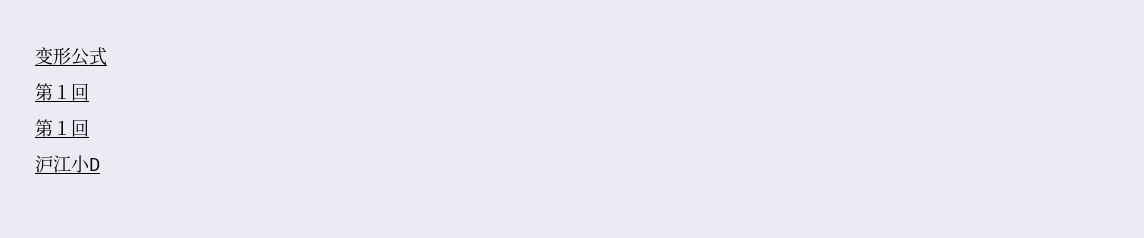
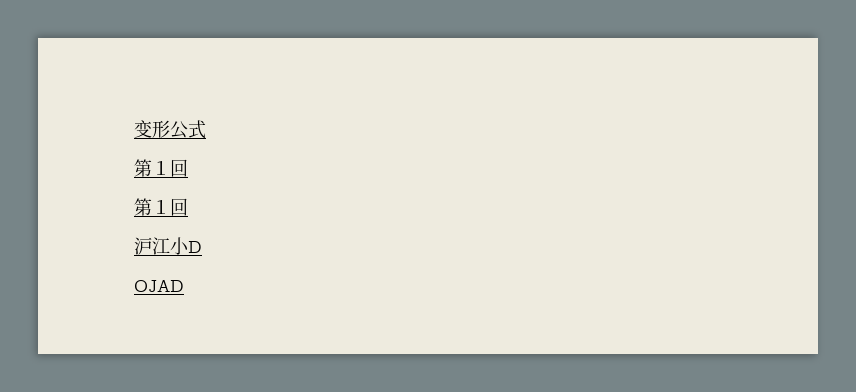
(100, 164) none -> [134,279,184,292] // OJAD

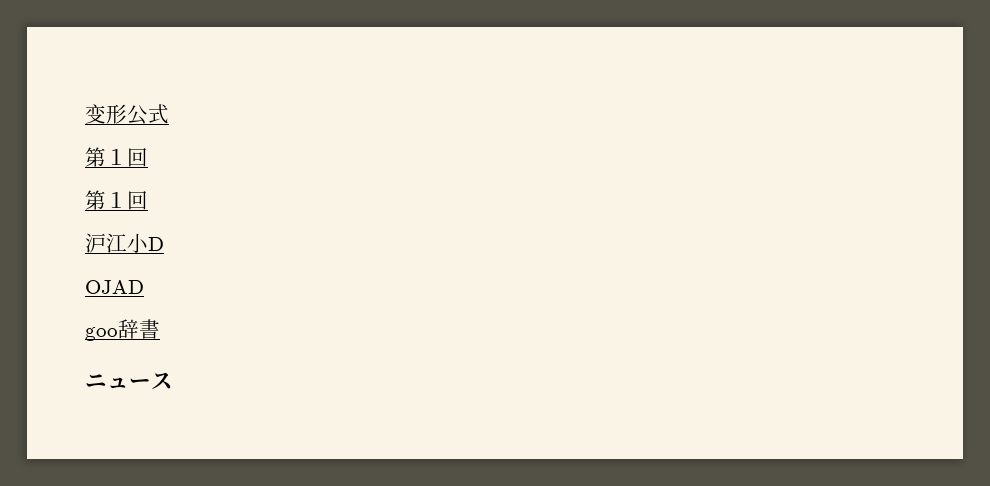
(184, 285) none -> [85,319,160,341] [85,372,173,389] // goo辞書 // ニュース

